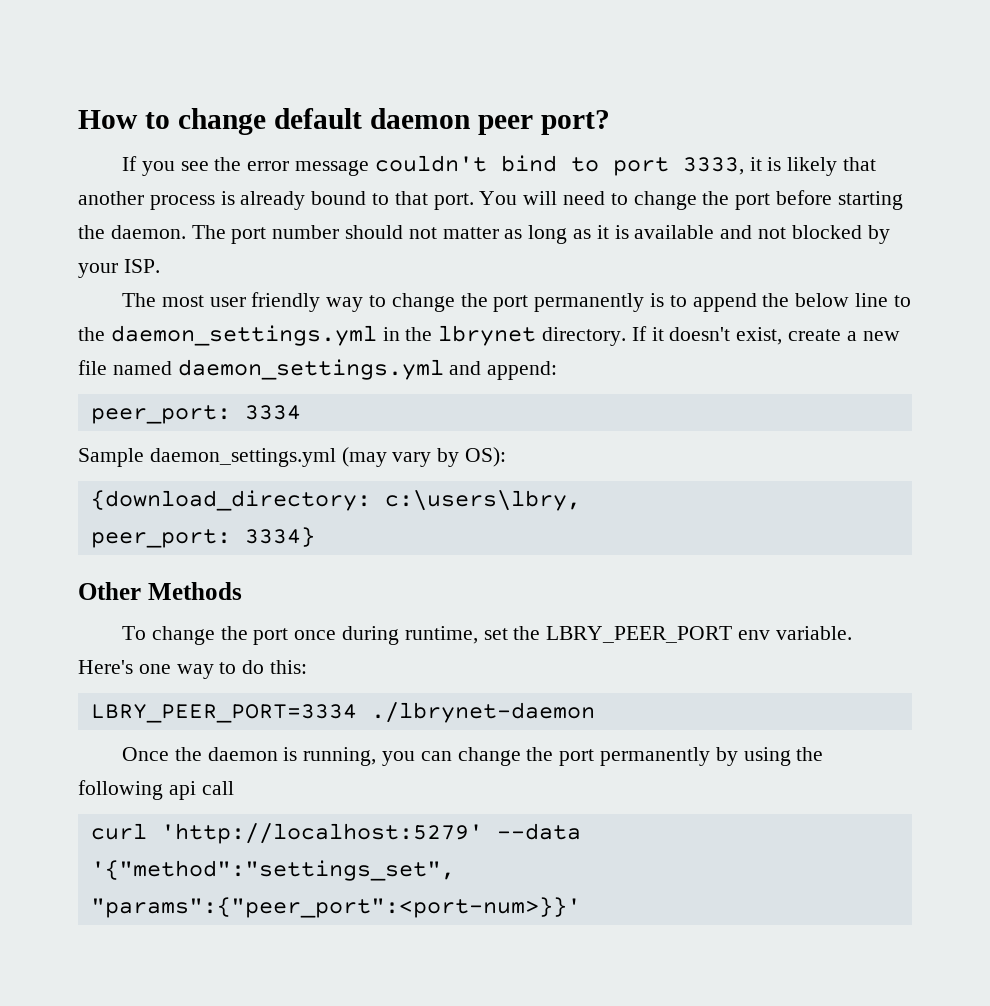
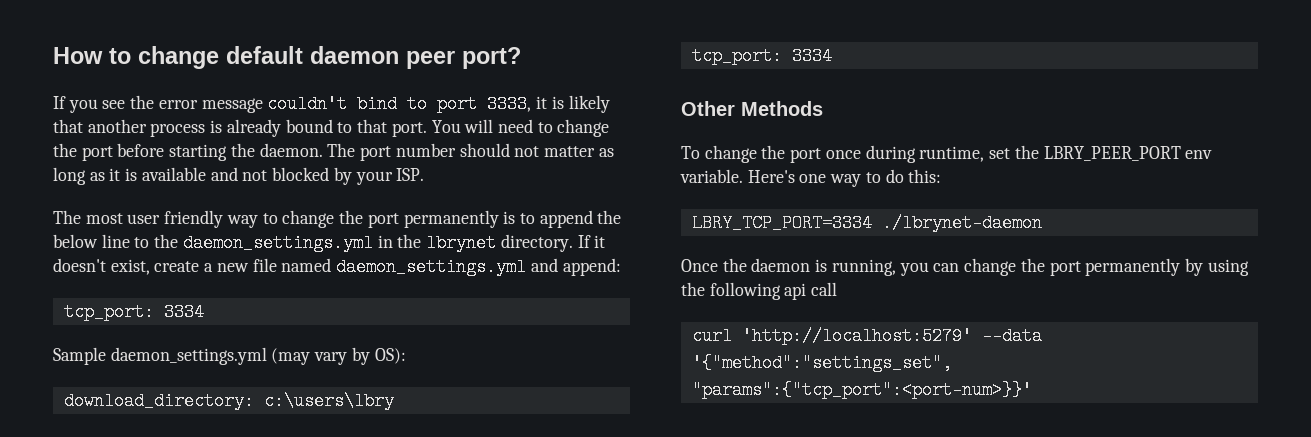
[90,405,231,424] peer_port: -> [63,303,154,321] tcp_port:
[90,490,581,511] [90,527,315,548] {download_directory: c:\users\lbry, // peer_port: 3334} -> [63,392,394,410] [691,47,832,65] download_directory: c:\users\lbry // tcp_port: 3334
[90,704,357,723] LBRY_PEER_PORT=3334 -> [691,214,872,232] LBRY_TCP_PORT=3334
[90,897,581,918] "params":{"peer_port":<port-num>}}' -> [691,381,1032,399] "params":{"tcp_port":<port-num>}}'

